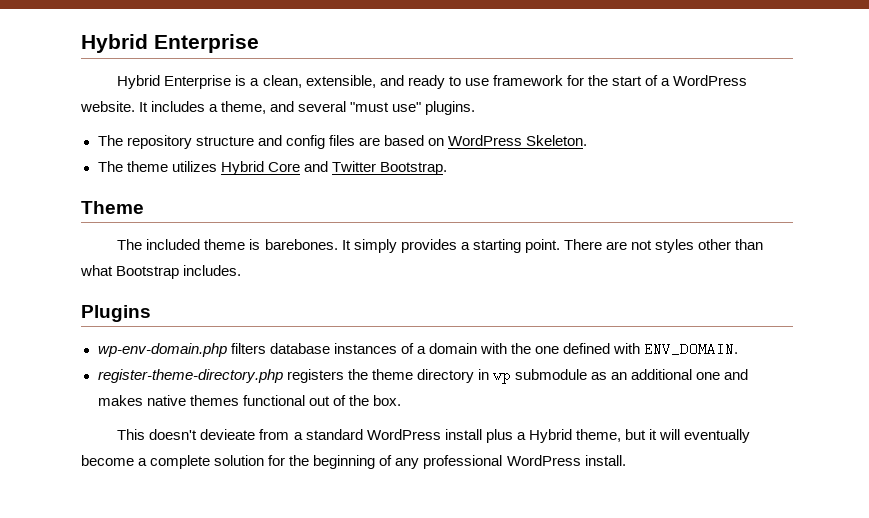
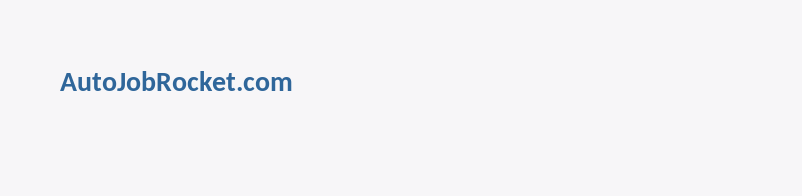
[81,34,259,53] [117,75,748,89] [80,101,476,115] [97,135,587,149] [97,161,447,175] [81,201,144,214] [117,239,764,253] [80,265,242,279] [81,305,151,322] [97,342,739,357] [97,369,749,384] [97,395,401,406] [117,429,751,443] [81,455,626,469] Hybrid Enterprise // Hybrid Enterprise is a clean, extensible, and ready to use framework for the start of a WordPress website. It includes a theme, and several "must use" plugins. // The repository structure and config files are based on WordPress Skeleton. // The theme utilizes Hybrid Core and Twitter Bootstrap. // Theme // The included theme is barebones. It simply provides a starting point. There are not styles other than what Bootstrap includes. // Plugins // wp-env-domain.php filters database instances of a domain with the one defined with ENV_DOMAIN. // register-theme-directory.php registers the theme directory in wp submodule as an additional one and makes native themes functional out of the box. // This doesn't devieate from a standard WordPress install plus a Hybrid theme, but it will eventually become a complete solution for the beginning of any professional WordPress install. -> [60,71,293,91] AutoJobRocket.com

